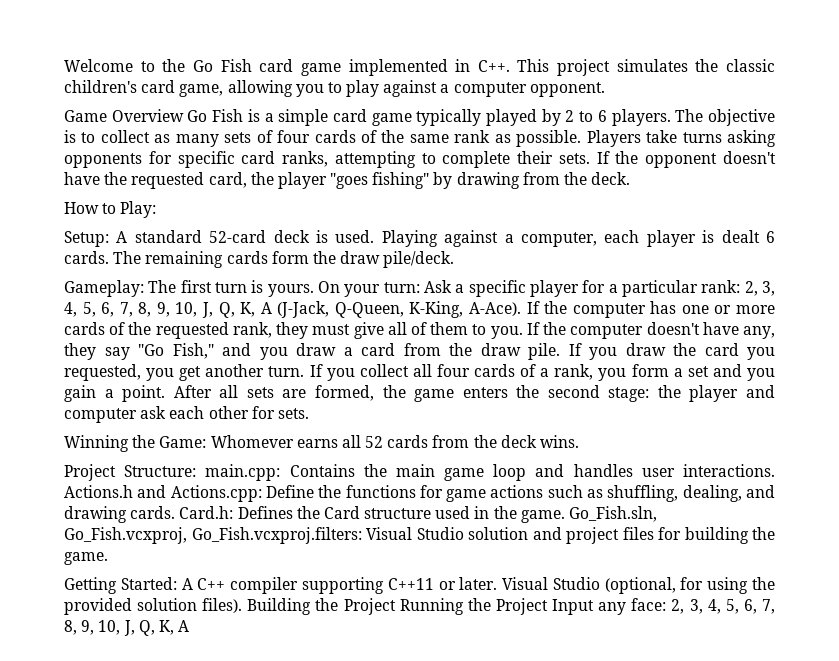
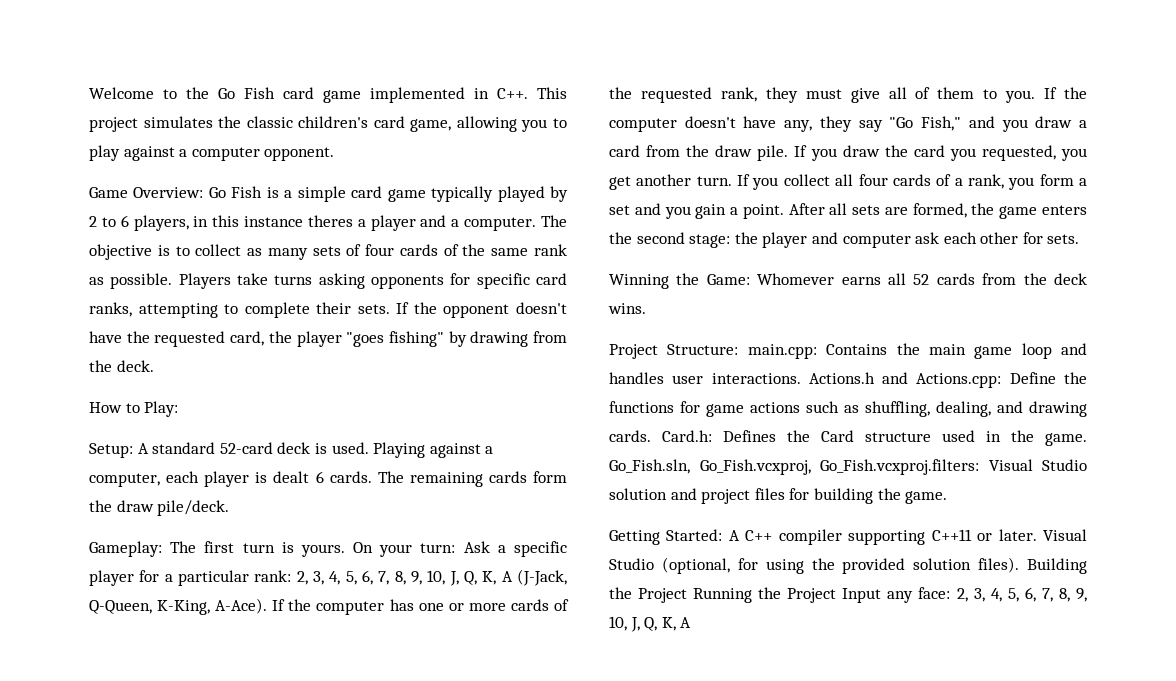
[111,109,184,122] Overview -> [133,187,204,198] Overview:
[611,109,671,126] players. -> [133,215,537,231] players, in this instance theres a player and a computer.

